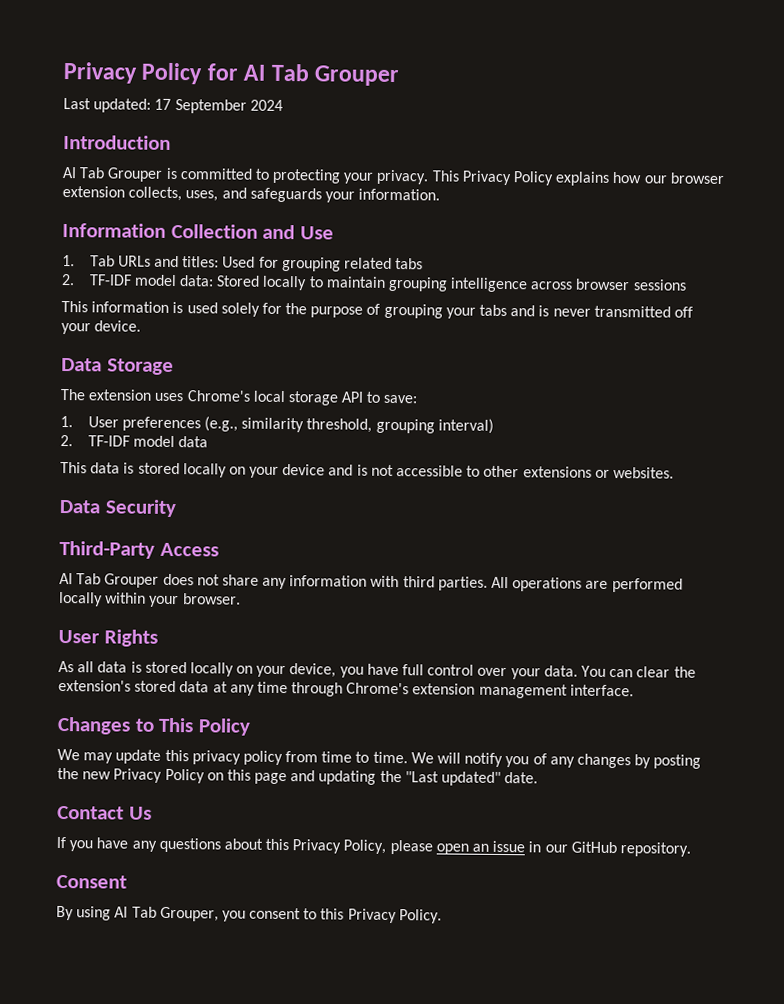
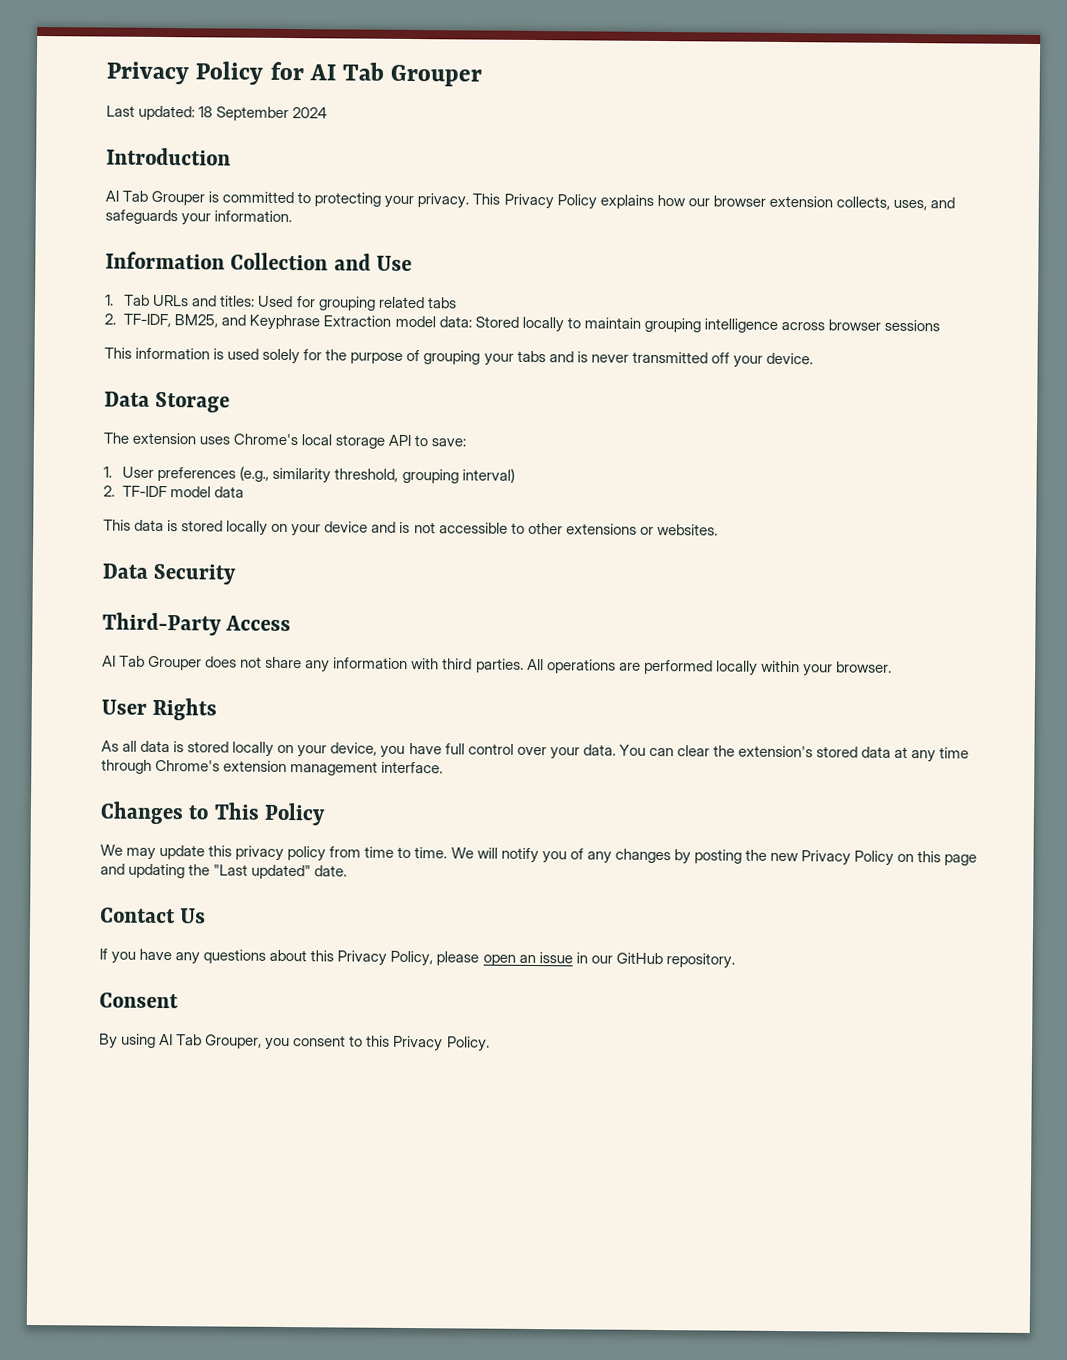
[154,98,172,110] 17 -> [198,106,214,118] 18
[88,274,132,286] TF-IDF -> [123,313,392,331] TF-IDF, BM25, and Keyphrase Extraction

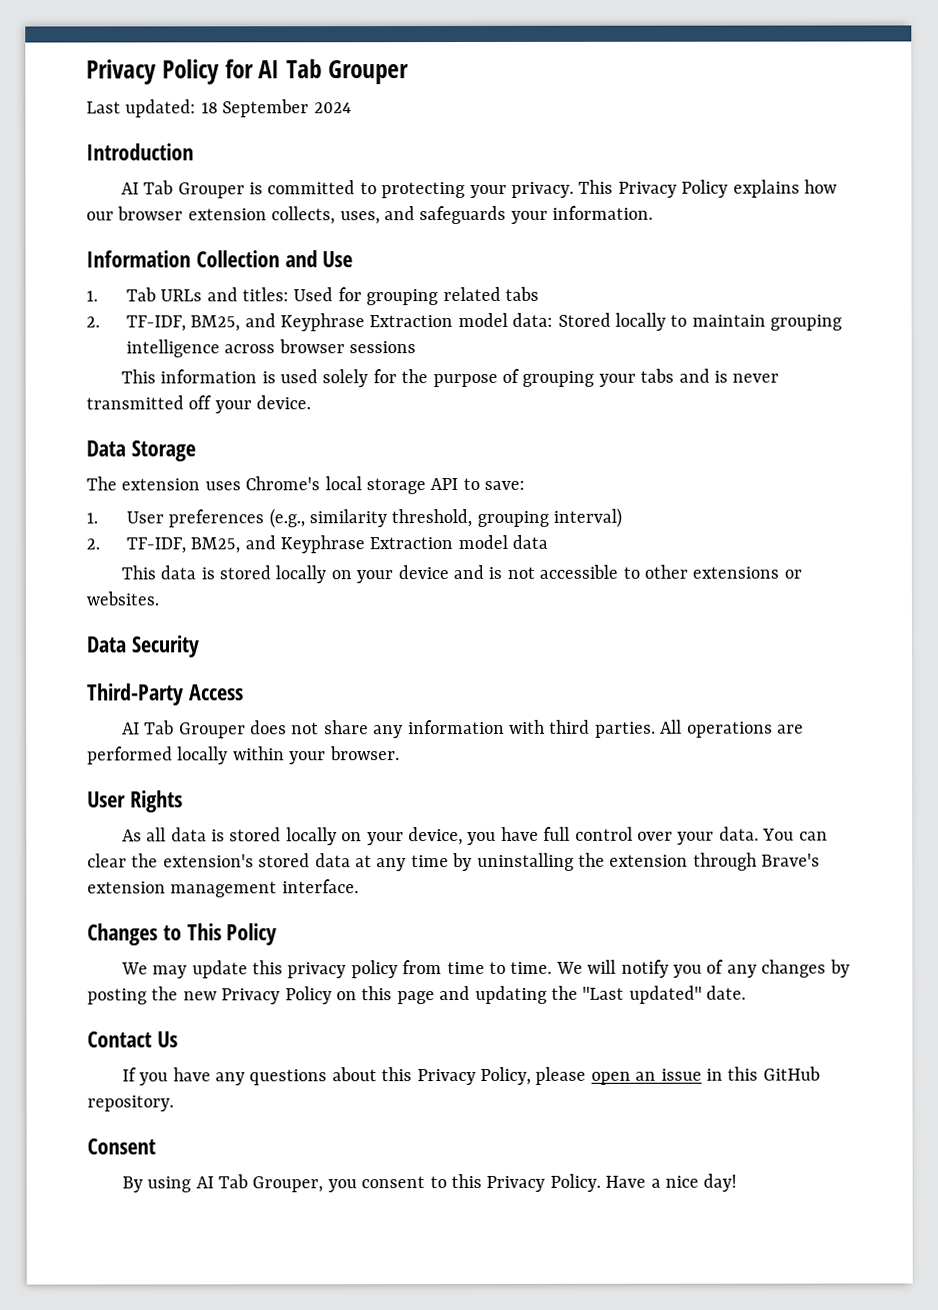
[122,485,168,498] TF-IDF -> [125,535,454,554] TF-IDF, BM25, and Keyphrase Extraction
[101,759,221,774] through Chrome's -> [452,852,821,872] by uninstalling the extension through Brave's
[590,955,613,964] our -> [727,1066,759,1081] this
(490, 1044) none -> [605,1173,738,1192] Have a nice day!

